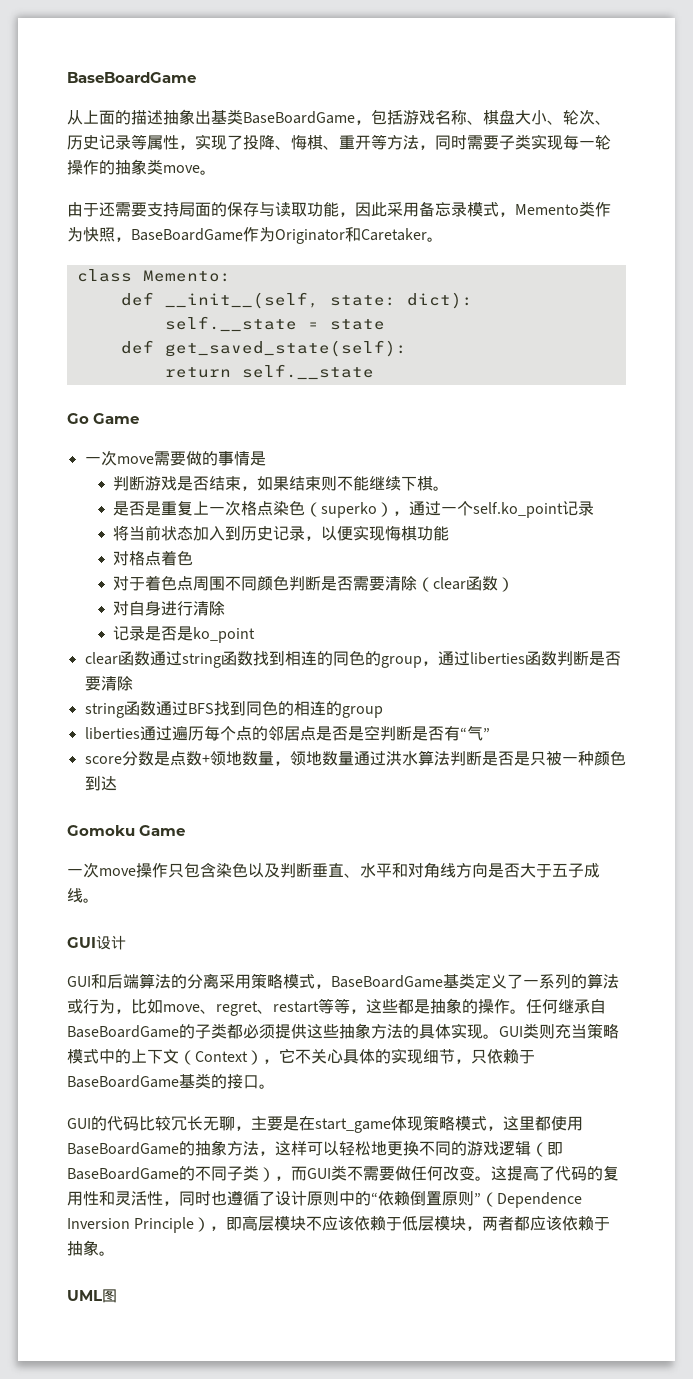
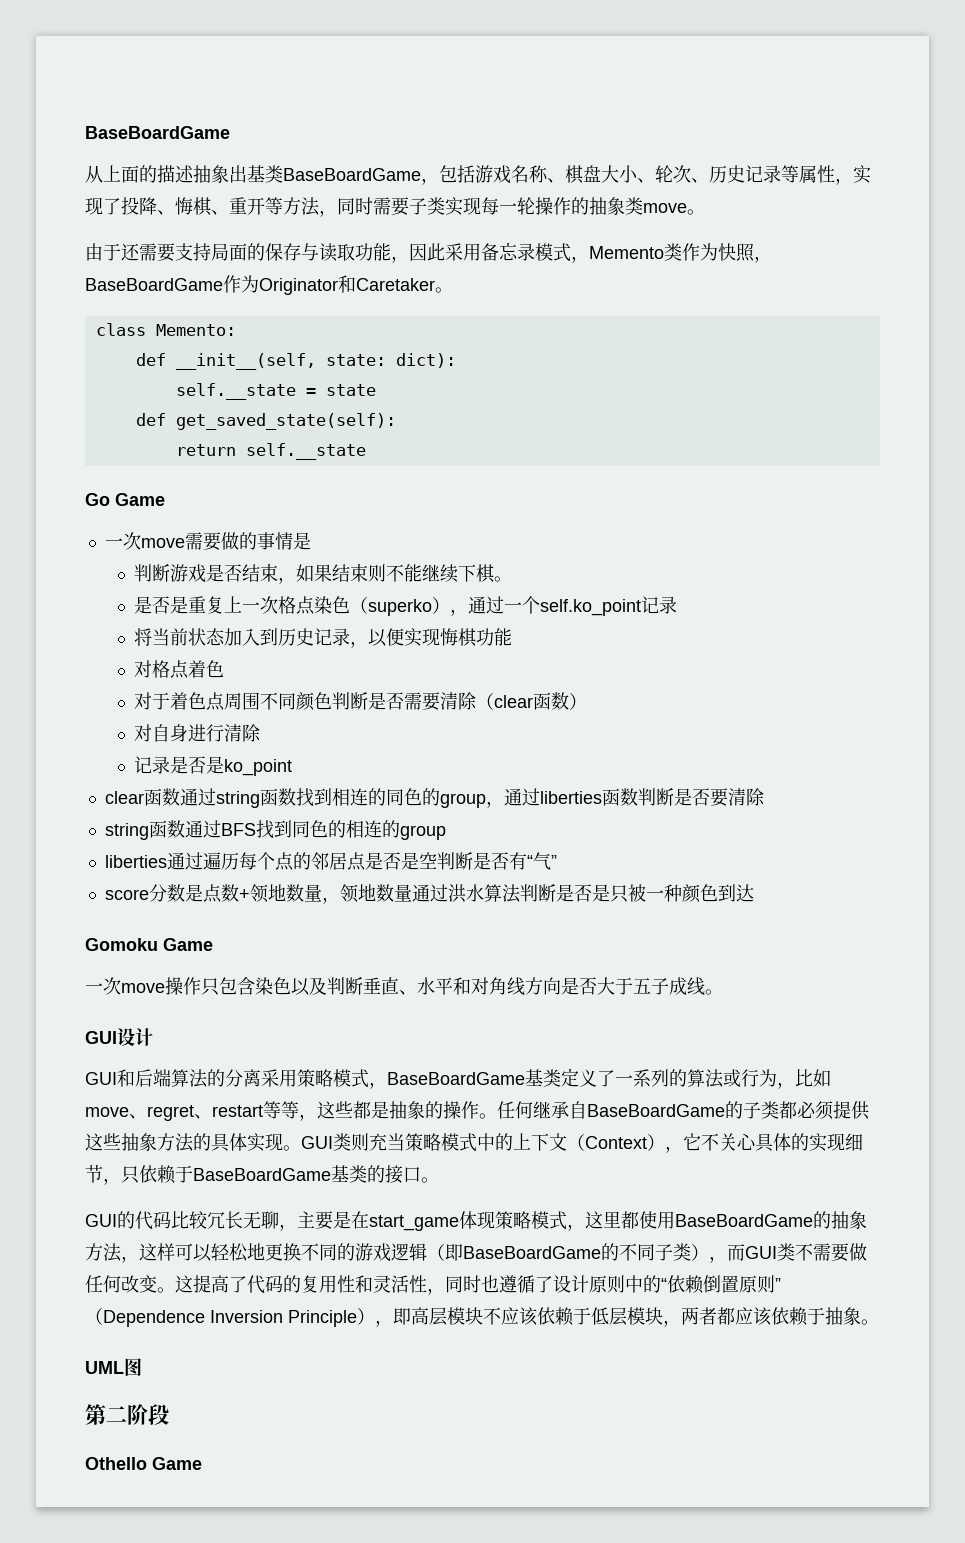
(117, 1296) none -> [85,1404,169,1425] [85,1457,202,1470] // 第二阶段 // Othello Game

